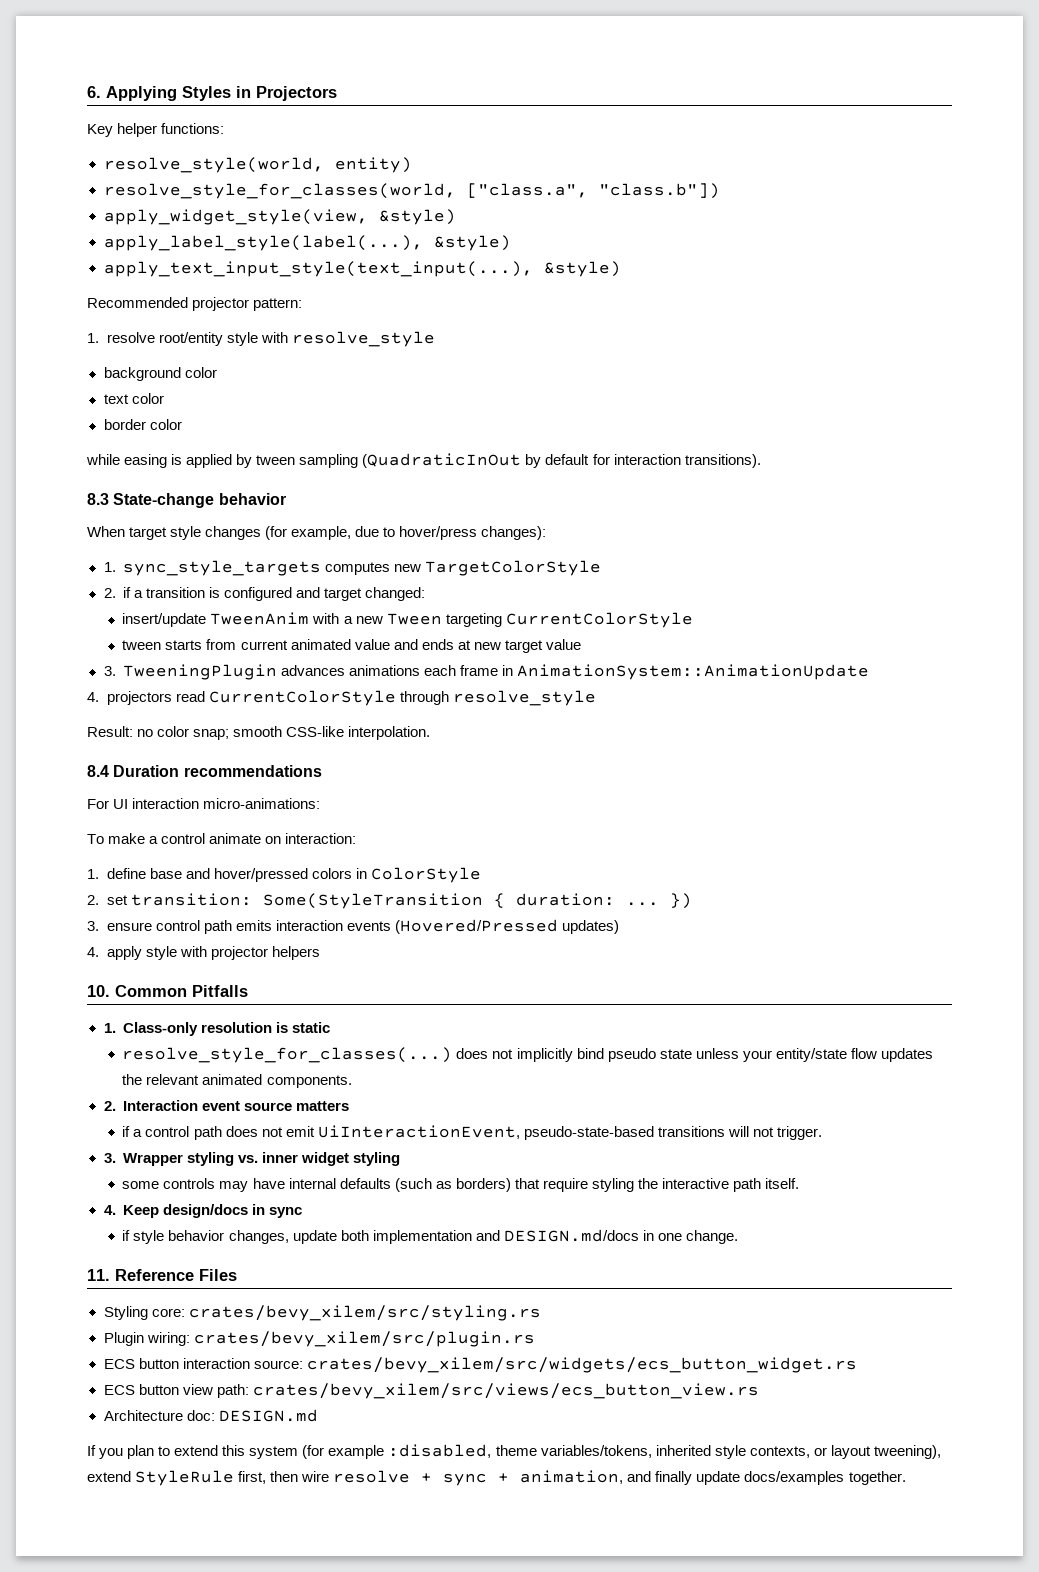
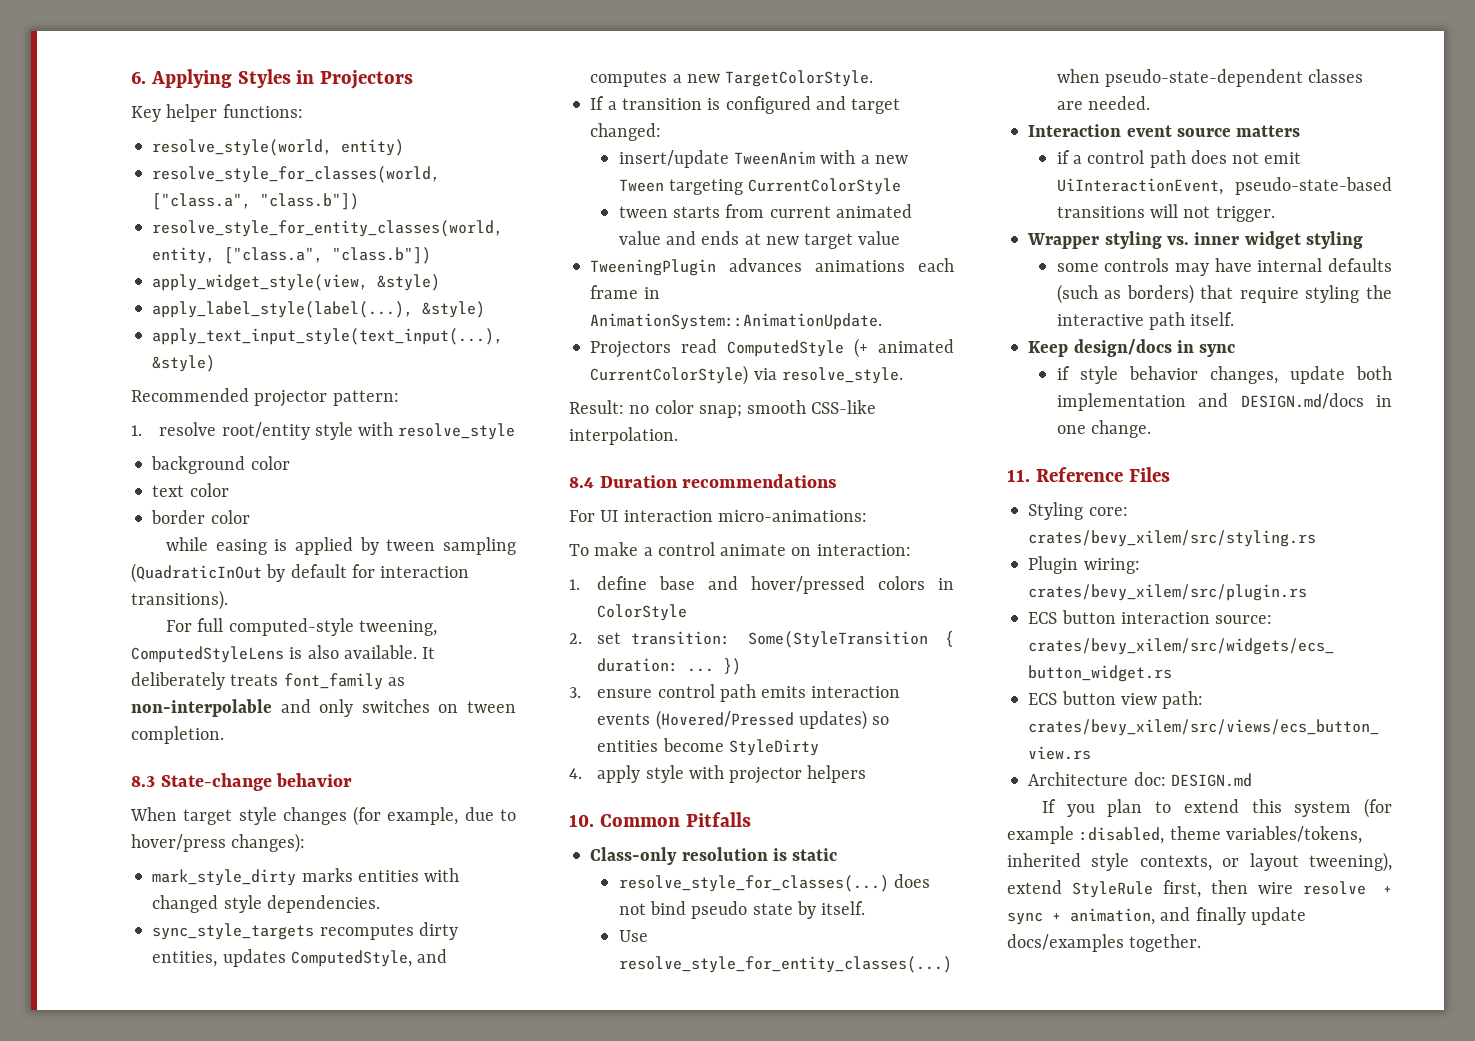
(720, 191) none -> [152,220,504,237] [152,247,432,264] // resolve_style_for_entity_classes(world, entity, ["class.a", "class.b"])
(761, 461) none -> [166,618,437,636] [131,645,436,663] [131,672,405,690] [131,699,516,717] [131,726,224,744] // For full computed-style tweening, ComputedStyleLens is also available. It deliberately treats font_family as non-interpolable and only switches on tween completion.
[103,560,602,576] [103,587,131,598] 1. sync_style_targets computes new TargetColorStyle // 2. if -> [152,868,460,886] [152,895,380,913] [152,922,458,940] [152,949,448,967] [590,70,874,87] [590,96,605,110] mark_style_dirty marks entities with changed style dependencies. // sync_style_targets recomputes dirty entities, updates ComputedStyle, and computes a new TargetColorStyle. // If
[103,666,116,676] 3. -> (901, 238) none
[517,664,870,680] [87,690,596,706] AnimationSystem::AnimationUpdate // 4. projectors read CurrentColorStyle through resolve_style -> [590,313,883,330] [590,338,954,358] [590,365,903,385] AnimationSystem::AnimationUpdate. // Projectors read ComputedStyle (+ animated CurrentColorStyle) via resolve_style.
(619, 927) none -> [872,716,890,725] [597,738,819,756] so entities become StyleDirty
[103,1023,116,1033] 1. -> (751, 819) none
[516,1048,573,1062] implicitly -> (646, 909) none
[695,1048,933,1062] [122,1074,352,1088] [103,1101,116,1111] unless your entity/state flow updates the relevant animated components. // 2. -> [796,901,866,919] [618,930,648,942] [618,956,952,973] [1056,69,1364,87] [1056,96,1150,110] by itself. // Use resolve_style_for_entity_classes(...) when pseudo-state-dependent classes are needed. //
[103,1153,116,1163] 3. -> (1275, 214) none
[103,1205,116,1215] 4. -> (1235, 319) none

